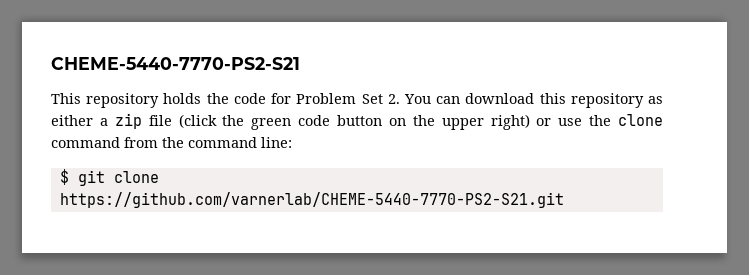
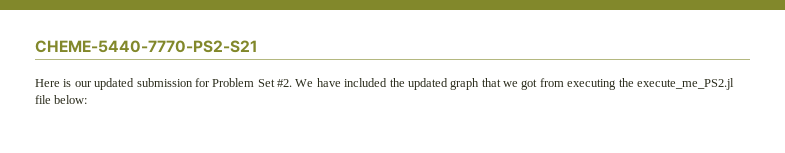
[51,93,663,108] [51,113,663,130] [51,137,292,148] [59,169,159,186] [59,192,564,208] This repository holds the code for Problem Set 2. You can download this repository as either a zip file (click the green code button on the upper right) or use the clone command from the command line: // $ git clone https://github.com/varnerlab/CHEME-5440-7770-PS2-S21.git -> [35,78,734,90] [35,95,88,104] Here is our updated submission for Problem Set #2. We have included the updated graph that we got from executing the execute_me_PS2.jl file below:

